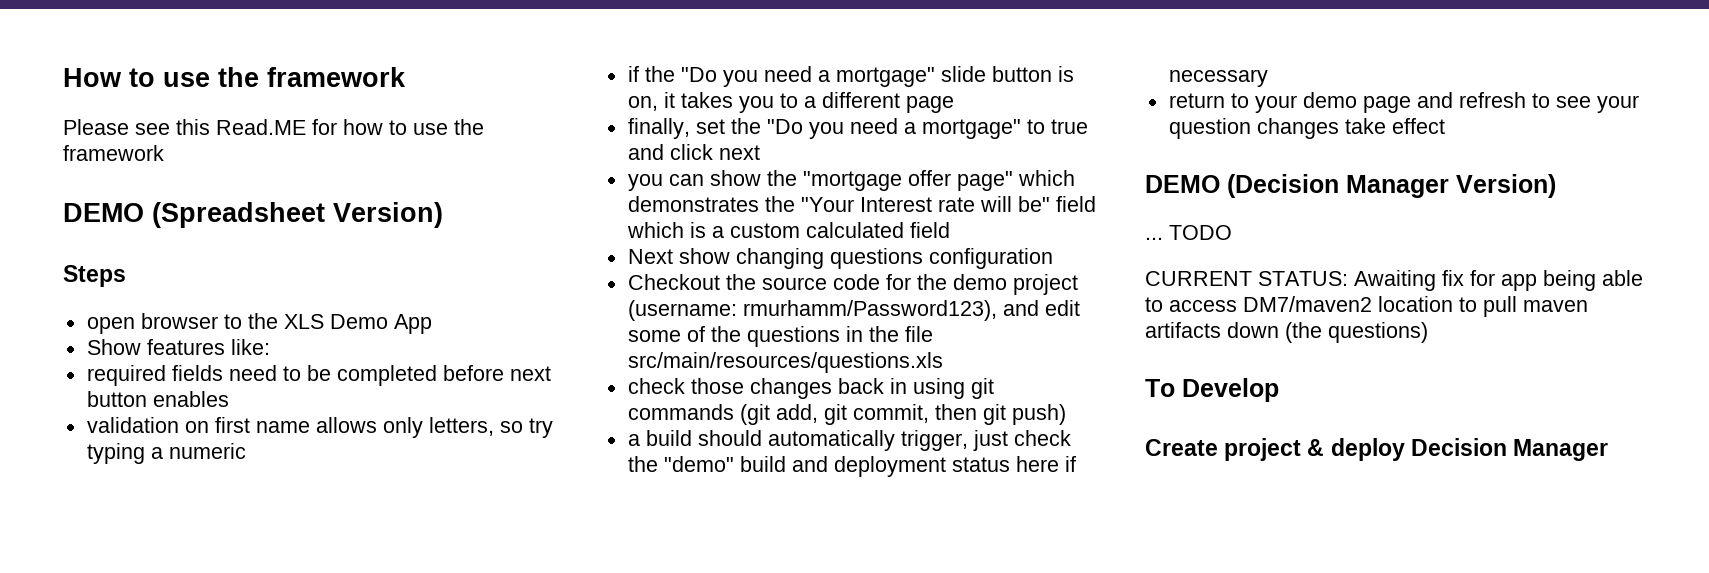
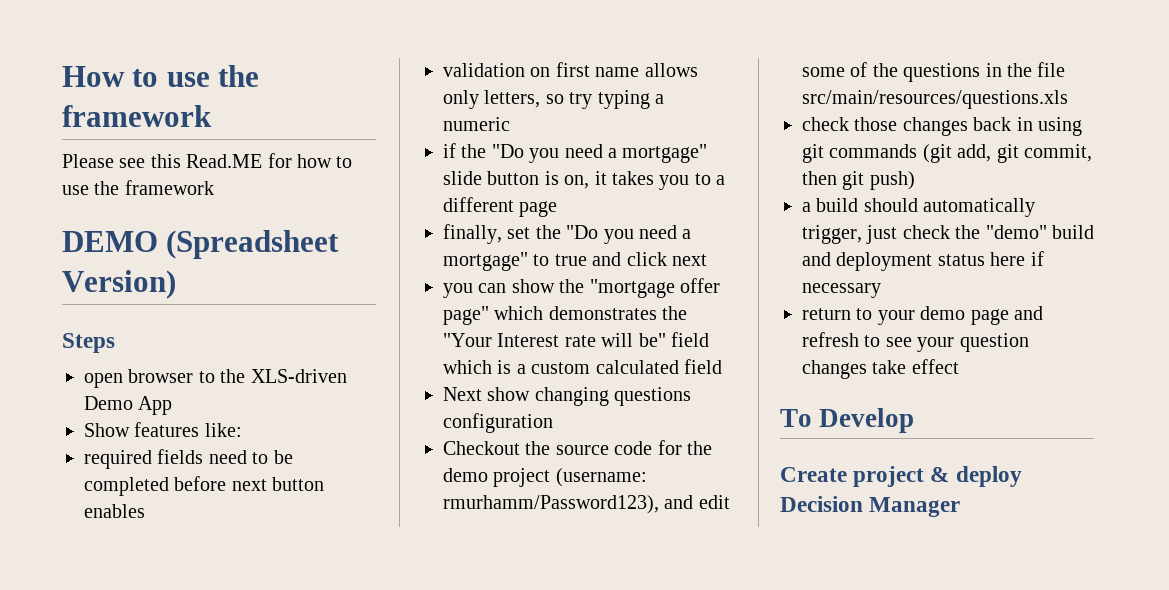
[283,314,324,329] XLS -> [250,369,347,383] XLS-driven
[1145,174,1556,198] [1145,225,1232,240] [1145,270,1643,291] [1145,296,1588,317] [1145,322,1428,343] // DEMO (Decision Manager Version) // ... TODO // CURRENT STATUS: Awaiting fix for app being able to access DM7/maven2 location to pull maven artifacts down (the questions) -> (959, 366) none

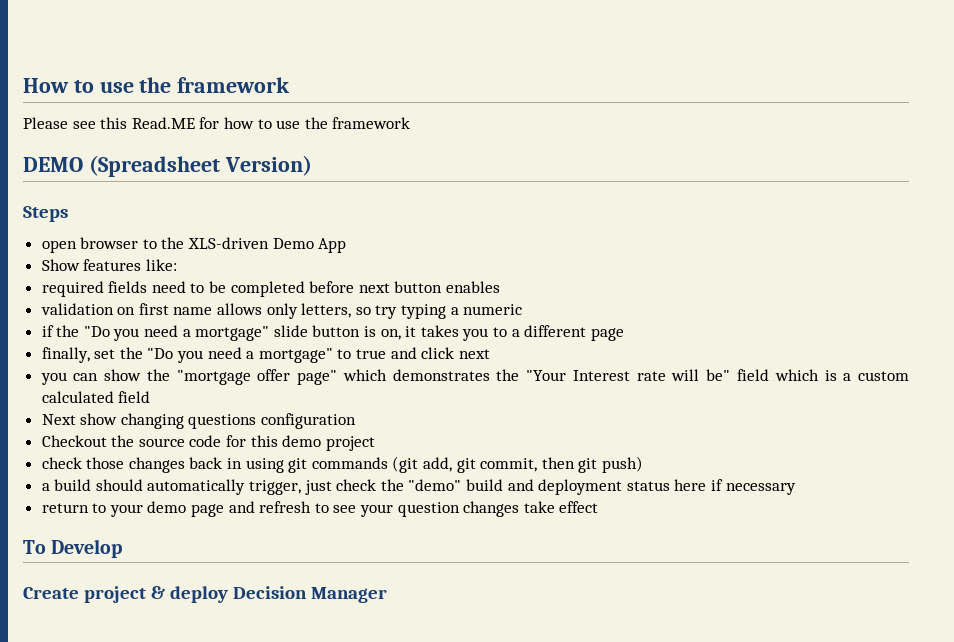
[687,441,712,455] the -> [250,435,278,447] this
[555,468,647,487] [443,495,730,514] [802,62,1066,82] [802,90,1068,109] (username: rmurhamm/Password123), and edit some of the questions in the file src/main/resources/questions.xls -> (375, 443) none

